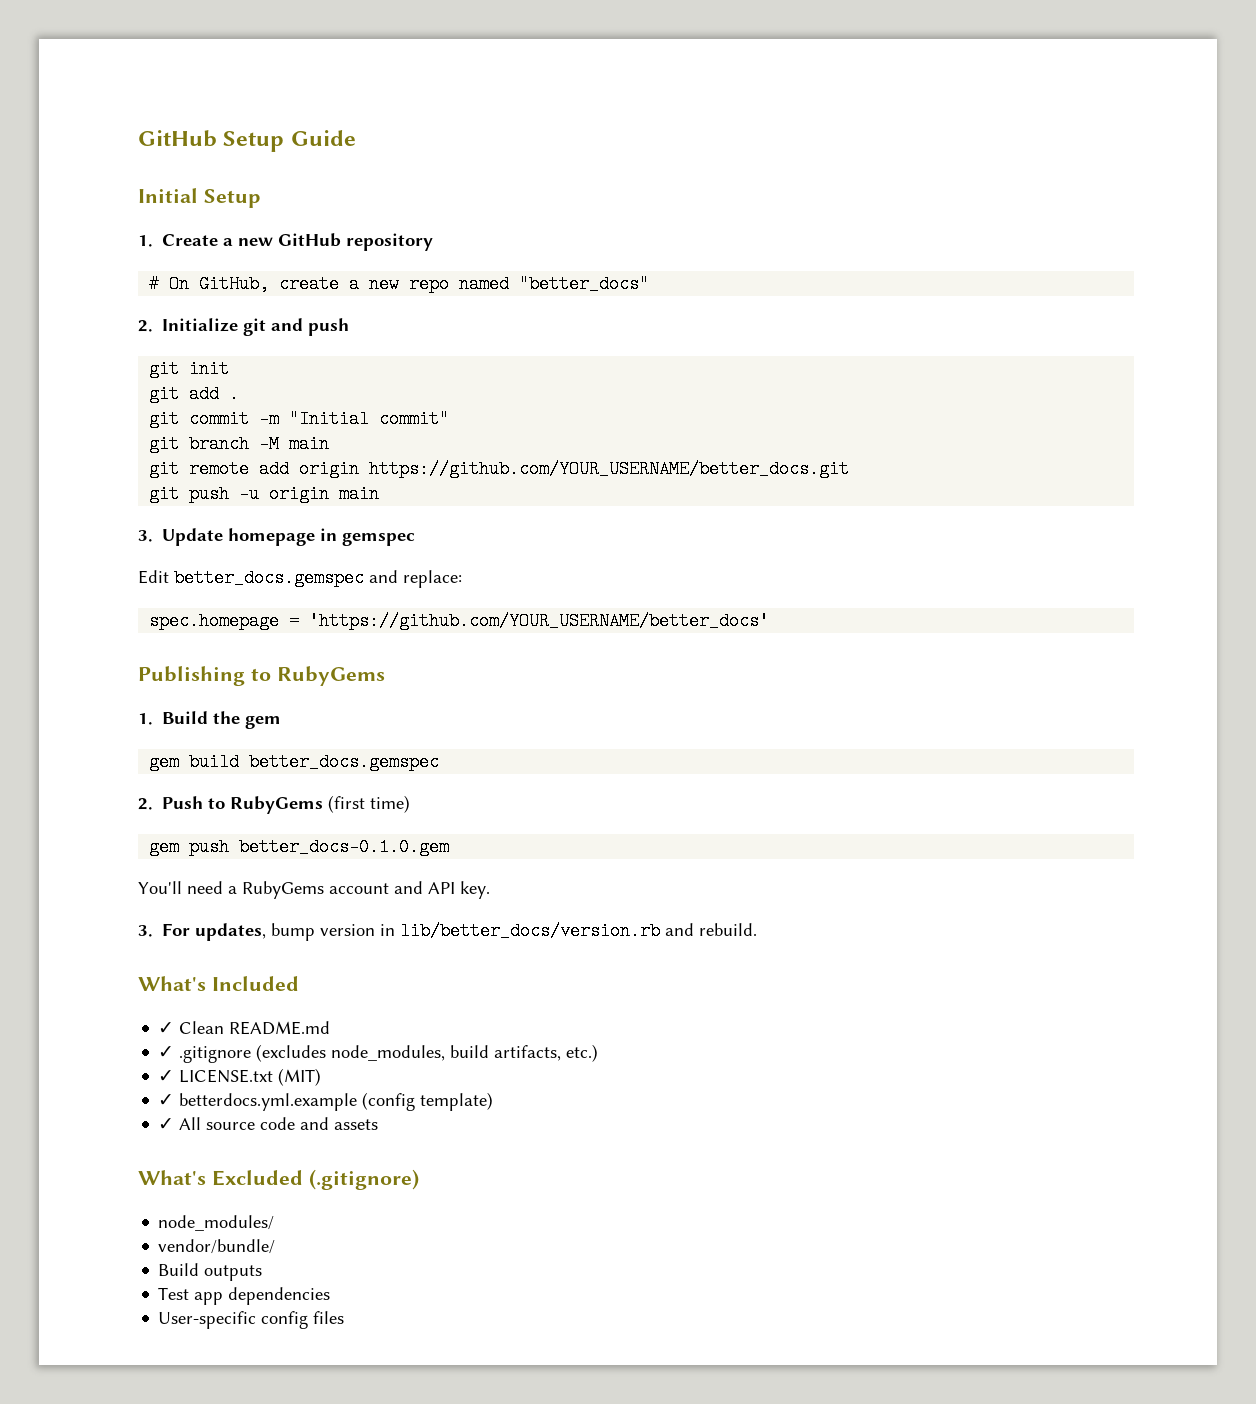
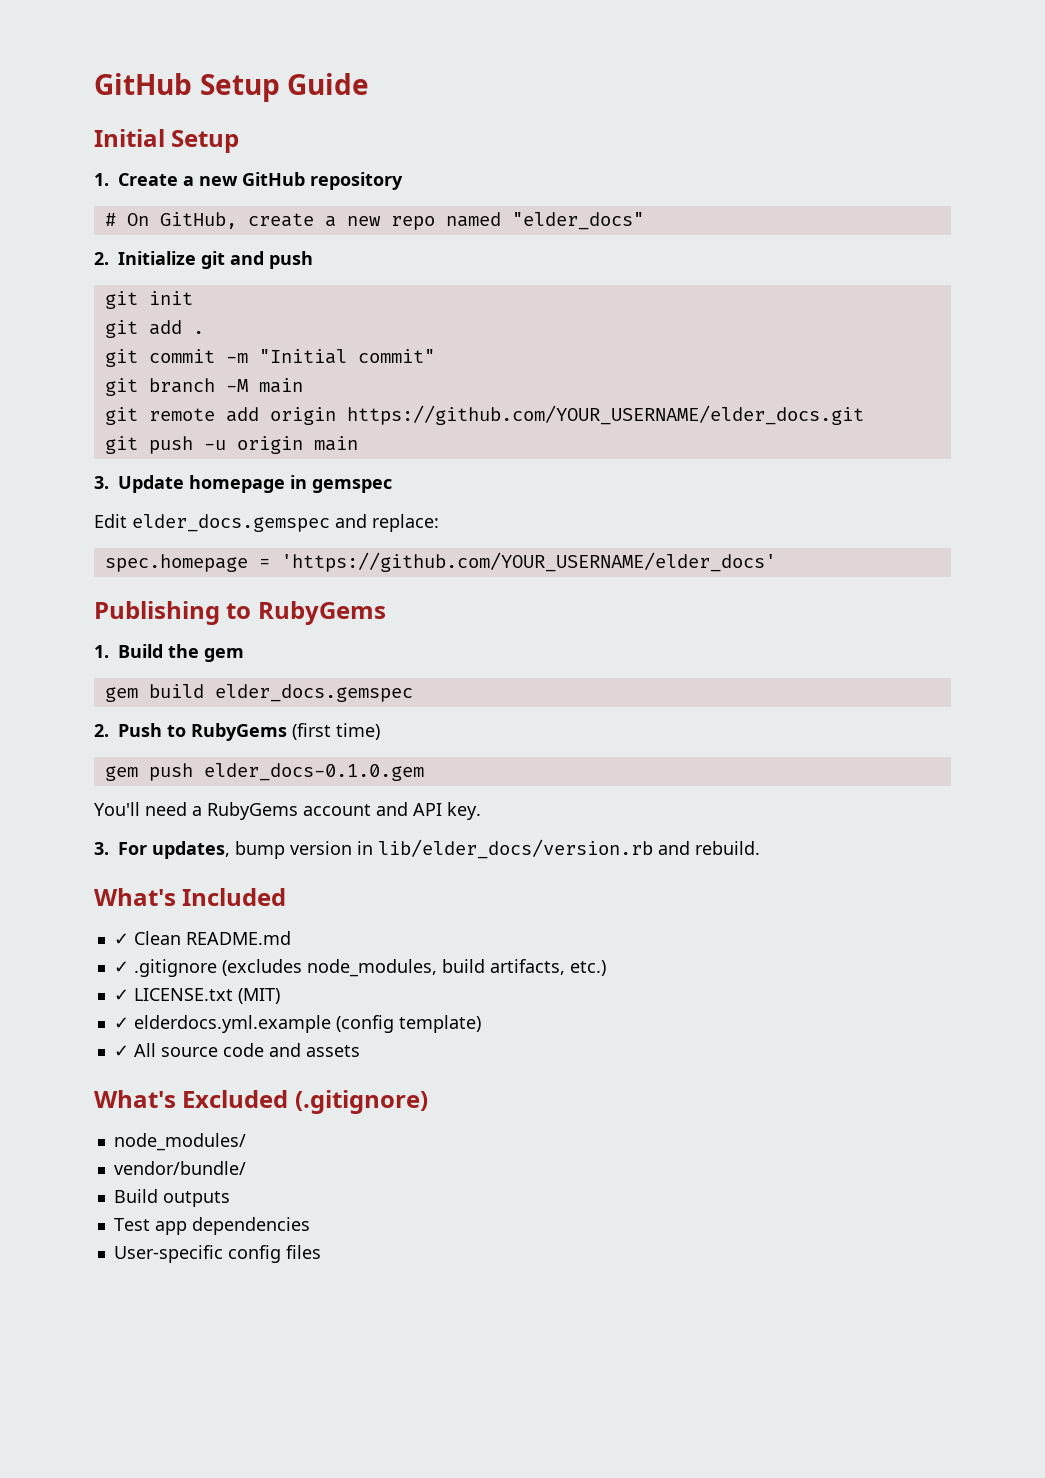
[519,275,650,293] "better_docs" -> [511,212,644,230] "elder_docs"
[369,460,850,478] https://github.com/YOUR_USERNAME/better_docs.git -> [346,405,864,425] https://github.com/YOUR_USERNAME/elder_docs.git
[174,569,364,587] better_docs.gemspec -> [132,514,330,532] elder_docs.gemspec
[309,612,770,630] 'https://github.com/YOUR_USERNAME/better_docs' -> [280,552,776,572] 'https://github.com/YOUR_USERNAME/elder_docs'
[249,753,440,771] better_docs.gemspec -> [214,684,413,702] elder_docs.gemspec
[239,838,450,856] better_docs-0.1.0.gem -> [203,763,424,781] elder_docs-0.1.0.gem
[400,922,661,940] lib/better_docs/version.rb -> [378,839,653,859] lib/elder_docs/version.rb
[179,1093,358,1111] betterdocs.yml.example -> [133,1015,331,1033] elderdocs.yml.example

